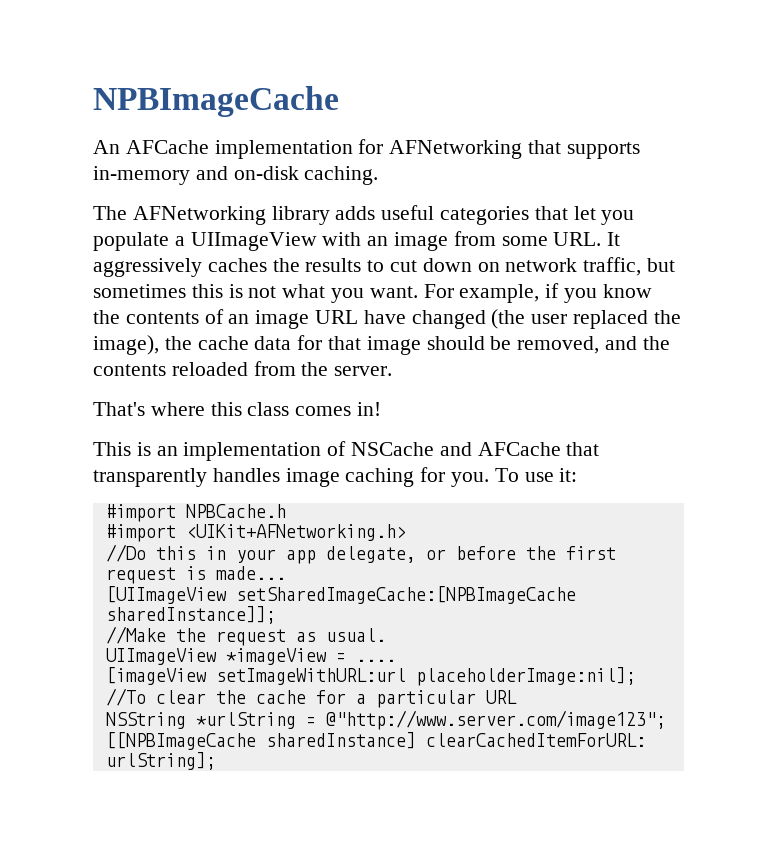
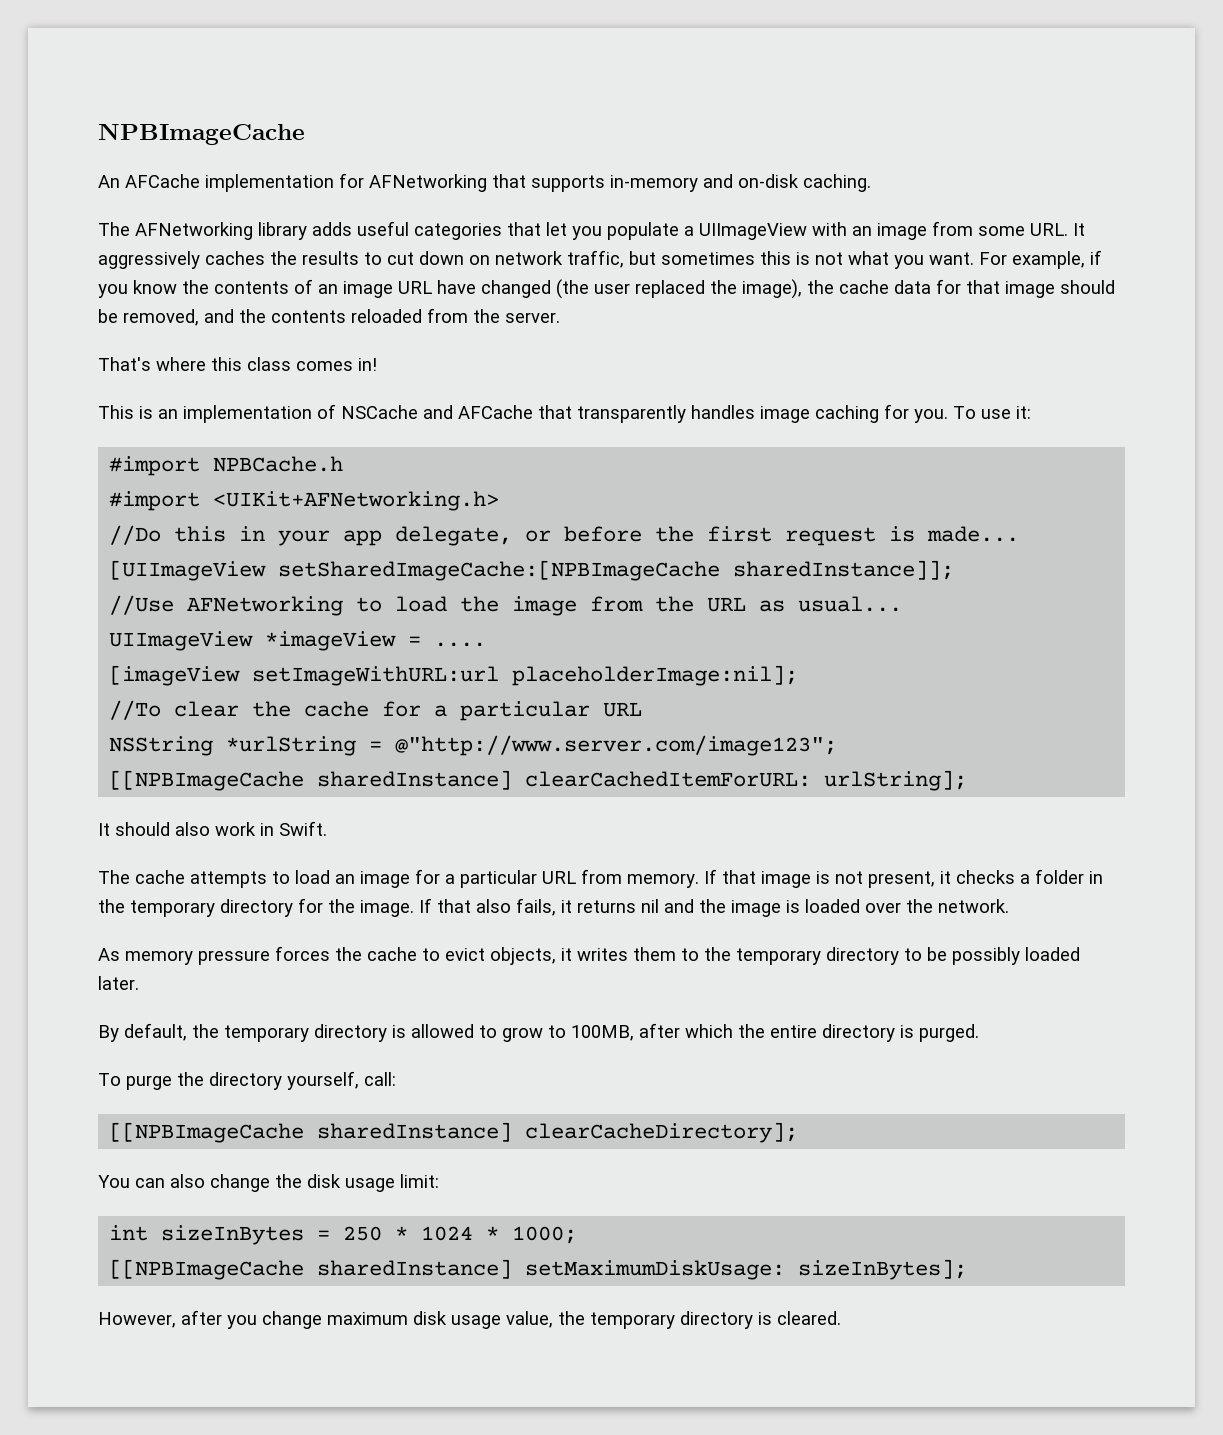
[105,626,386,646] //Make the request as usual. -> [109,595,903,616] //Use AFNetworking to load the image from the URL as usual...
(216, 761) none -> [98,821,327,836] [98,869,1103,888] [98,898,1009,917] [98,946,1080,965] [98,976,139,990] [98,1023,979,1042] [98,1071,396,1090] [109,1122,799,1143] [98,1174,439,1192] [109,1225,578,1245] [109,1259,968,1280] [98,1310,841,1329] // It should also work in Swift. // The cache attempts to load an image for a particular URL from memory. If that image is not present, it checks a folder in the temporary directory for the image. If that also fails, it returns nil and the image is loaded over the network. // As memory pressure forces the cache to evict objects, it writes them to the temporary directory to be possibly loaded later. // By default, the temporary directory is allowed to grow to 100MB, after which the entire directory is purged. // To purge the directory yourself, call: // [[NPBImageCache sharedInstance] clearCacheDirectory]; // You can also change the disk usage limit: // int sizeInBytes = 250 * 1024 * 1000; // [[NPBImageCache sharedInstance] setMaximumDiskUsage: sizeInBytes]; // However, after you change maximum disk usage value, the temporary directory is cleared.

